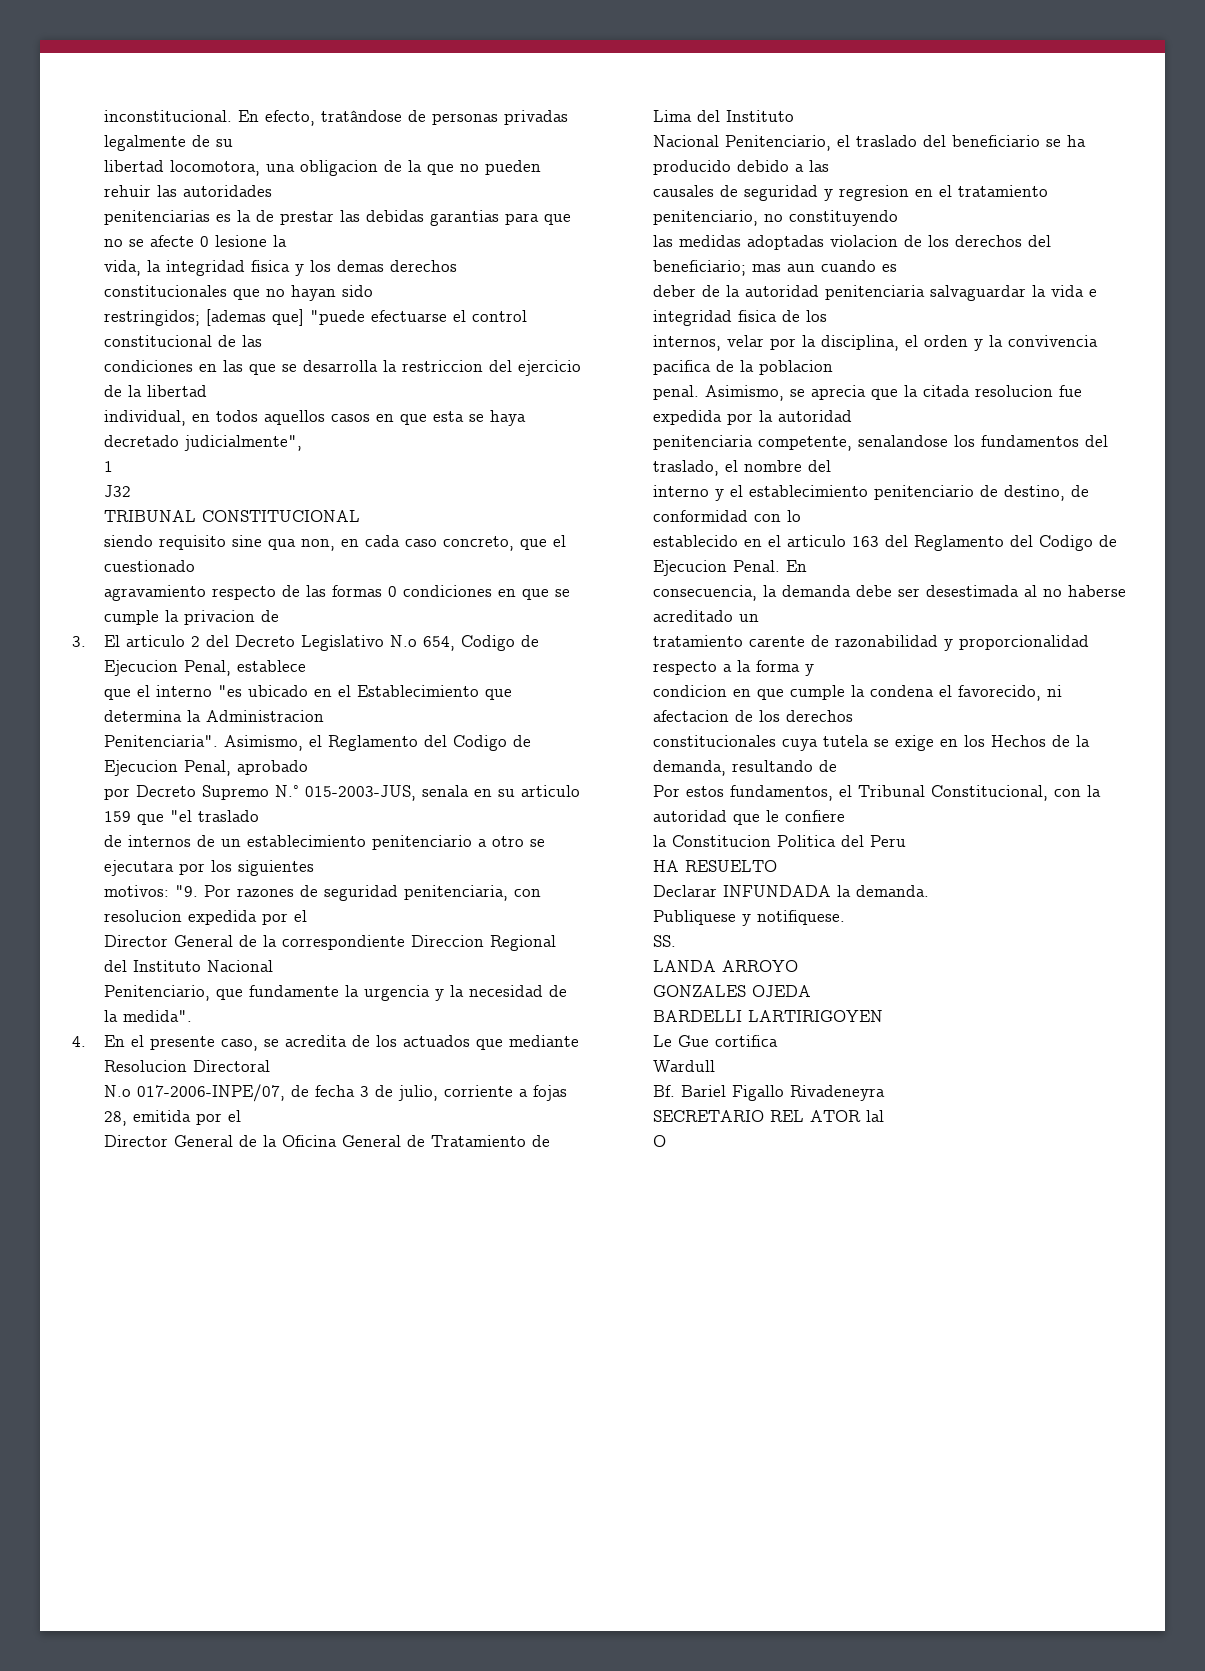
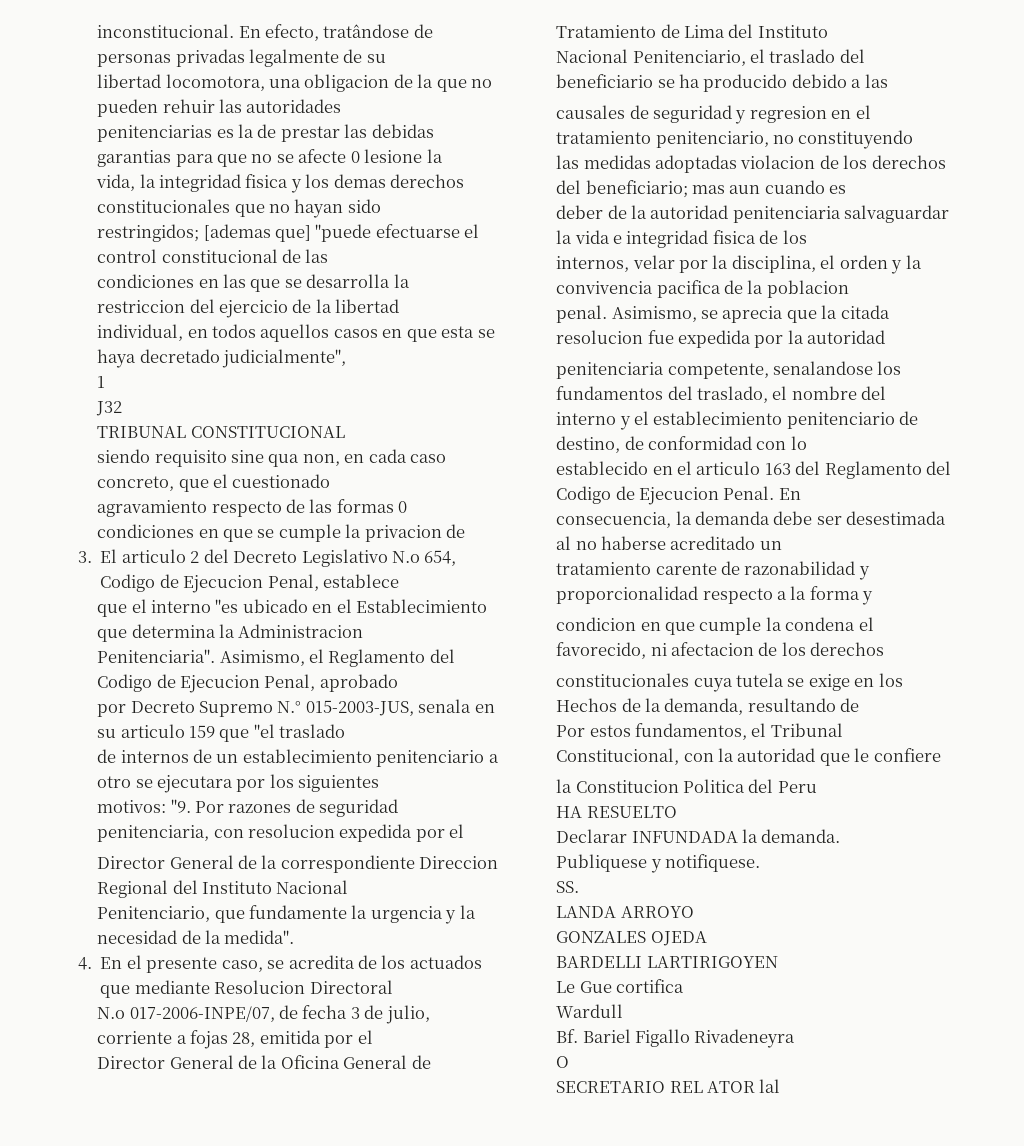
(885, 1093) none -> [556,1056,570,1068] // O
[652,1135,666,1147] // O -> (781, 1086) none

